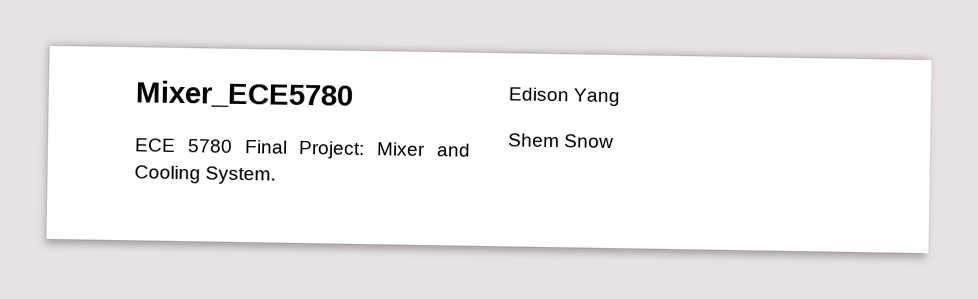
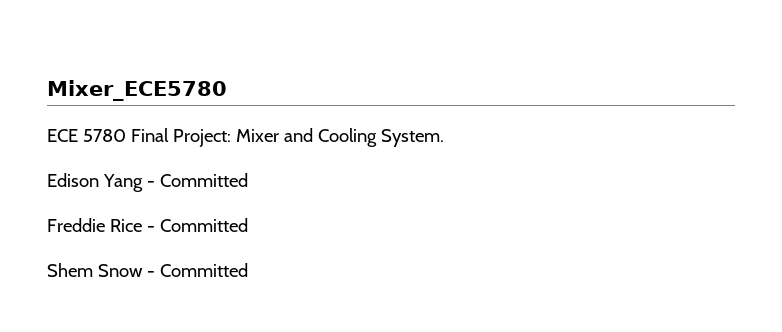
(621, 97) none -> [146,173,248,187] [47,218,248,232] - Committed // Freddie Rice - Committed
(615, 141) none -> [146,263,248,277] - Committed

